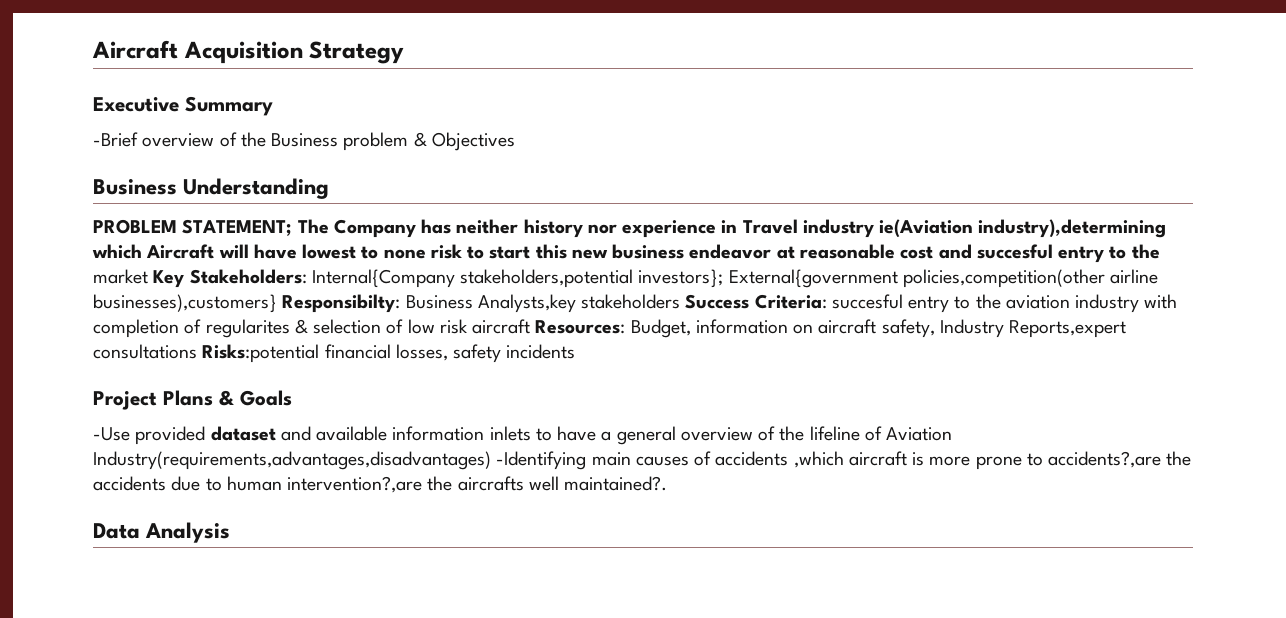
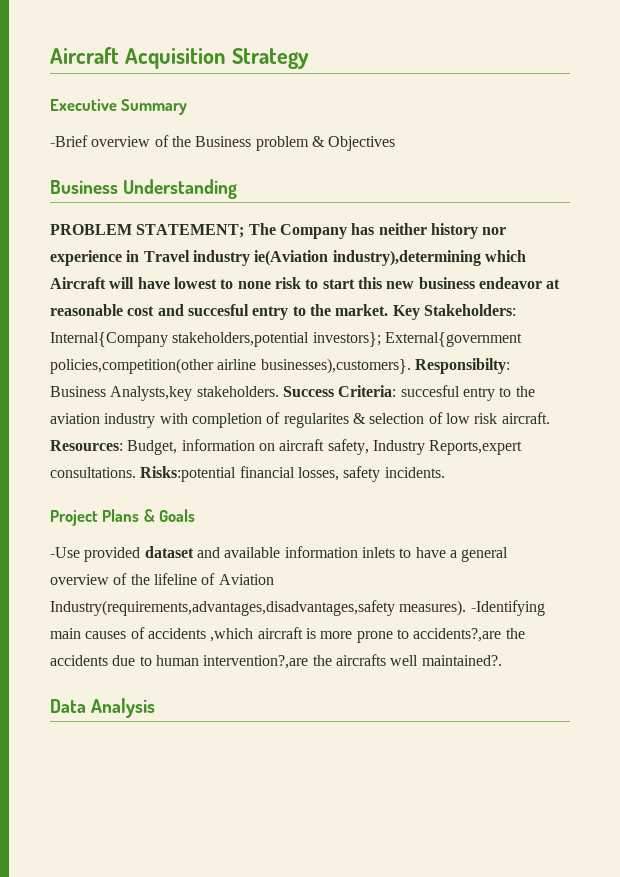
[93,269,148,284] market -> [335,304,389,316] market.
[93,294,277,313] businesses),customers} -> [260,358,411,374] businesses),customers}.
[581,294,681,309] stakeholders -> [196,386,279,397] stakeholders.
[472,319,531,334] aircraft -> [501,412,550,424] aircraft.
[93,344,197,359] consultations -> [50,467,136,478] consultations.
[506,344,576,359] incidents -> [384,467,445,478] incidents.
[93,451,491,470] Industry(requirements,advantages,disadvantages) -> [50,600,467,616] Industry(requirements,advantages,disadvantages,safety measures).

